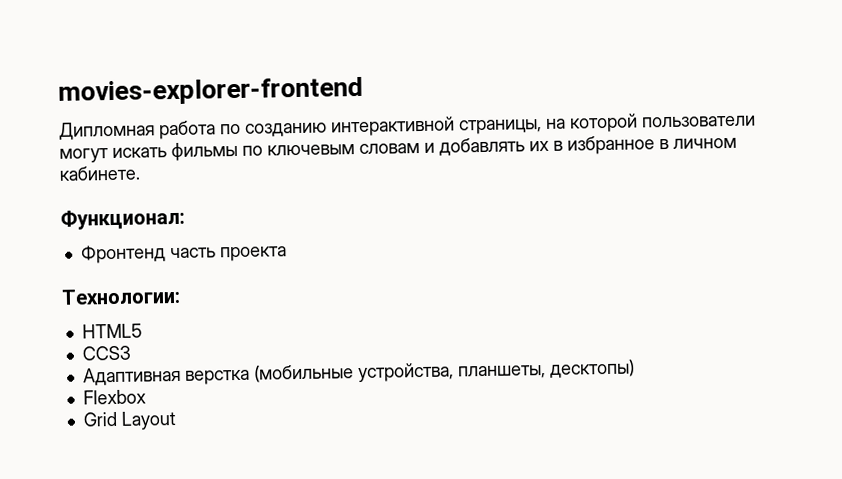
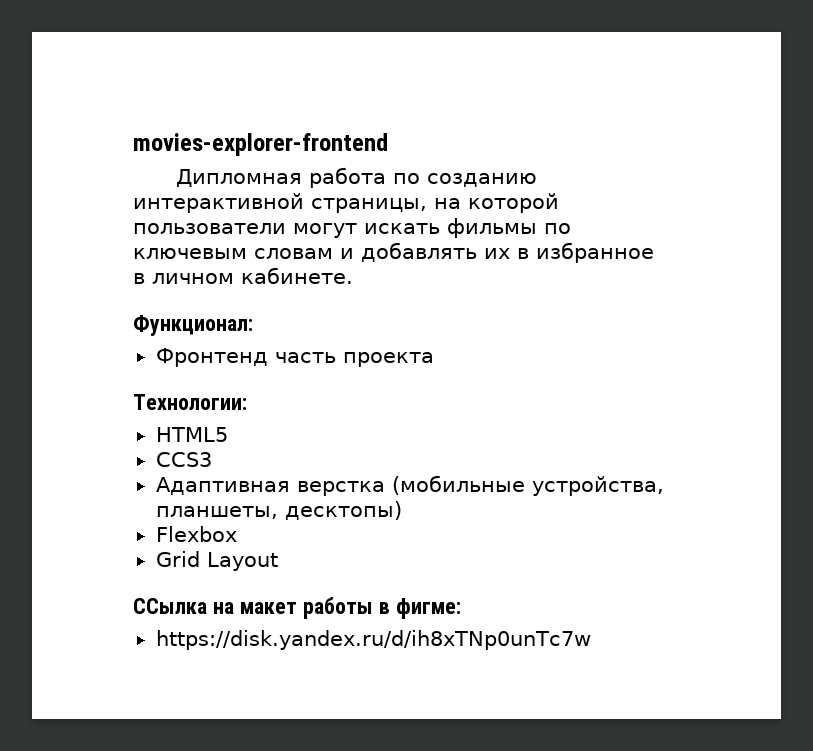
(177, 420) none -> [133,597,461,619] [155,630,591,650] // ССылка на макет работы в фигме: // https://disk.yandex.ru/d/ih8xTNp0unTc7w

